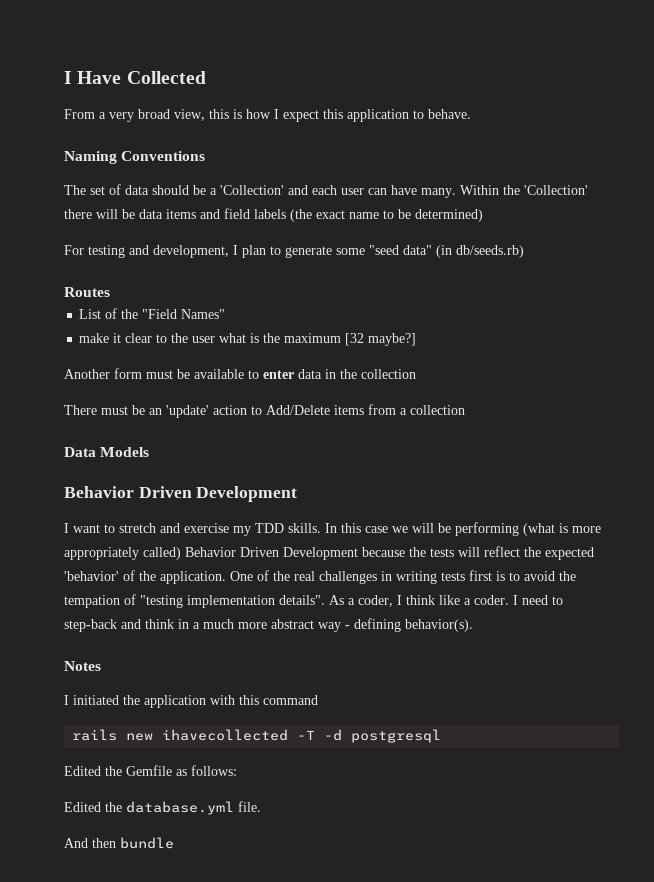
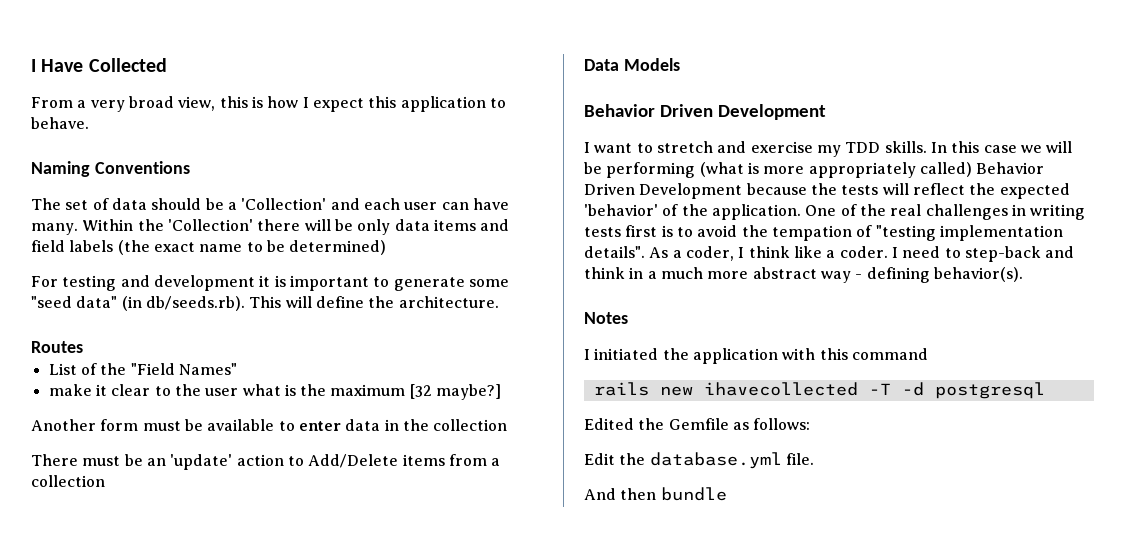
(135, 214) none -> [357,219,391,235] only
[153,245,266,258] development, I plan -> [153,275,369,291] development it is important
[456,245,524,258] db/seeds.rb) -> [145,296,499,311] db/seeds.rb). This will define the architecture.
[64,802,101,812] Edited -> [584,453,615,465] Edit

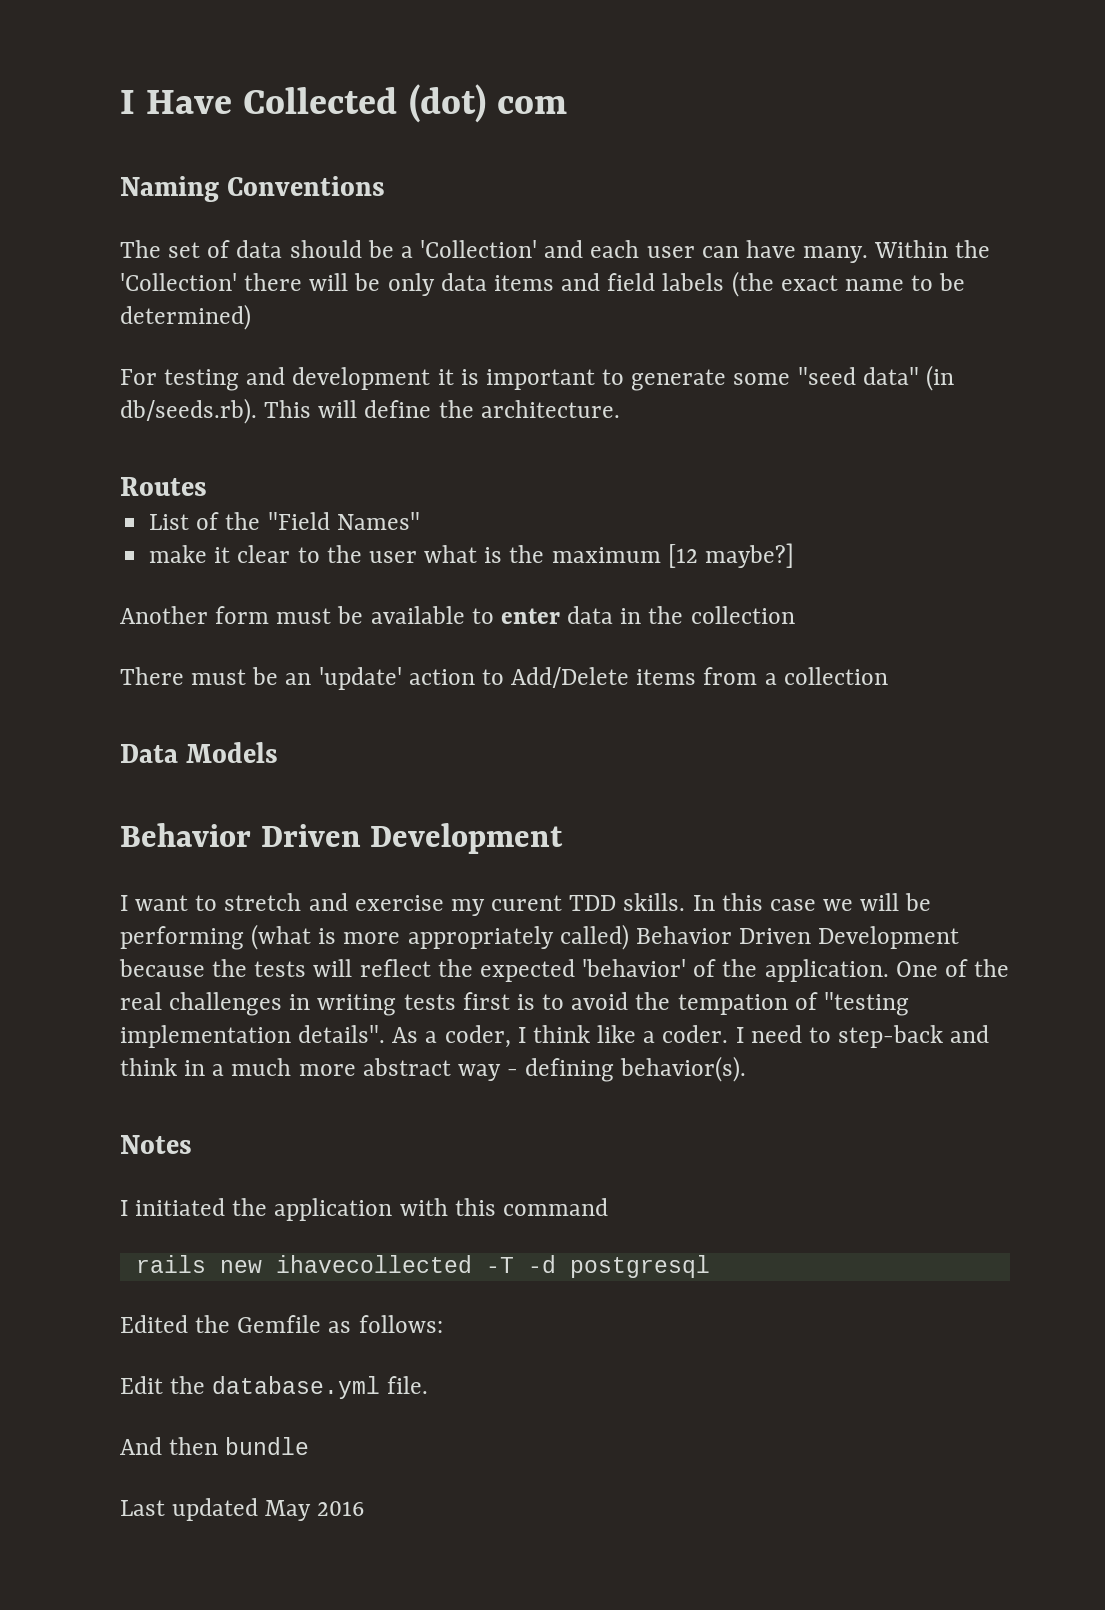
[31,96,506,112] [31,117,89,129] // From a very broad view, this is how I expect this application to behave. -> [408,84,567,123] (dot) com
[409,384,432,399] [32 -> [667,544,698,568] [12
(841, 151) none -> [491,895,563,911] curent
(727, 494) none -> [120,1498,365,1521] // Last updated May 2016

